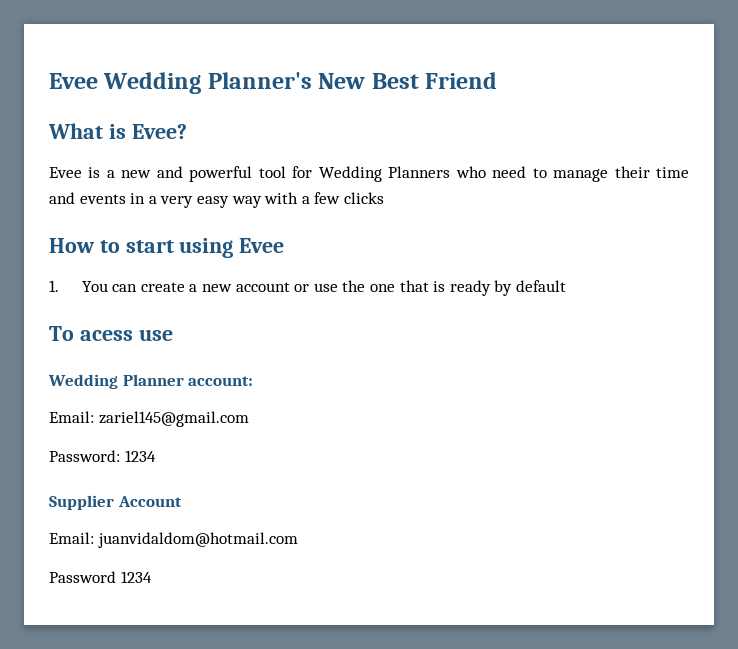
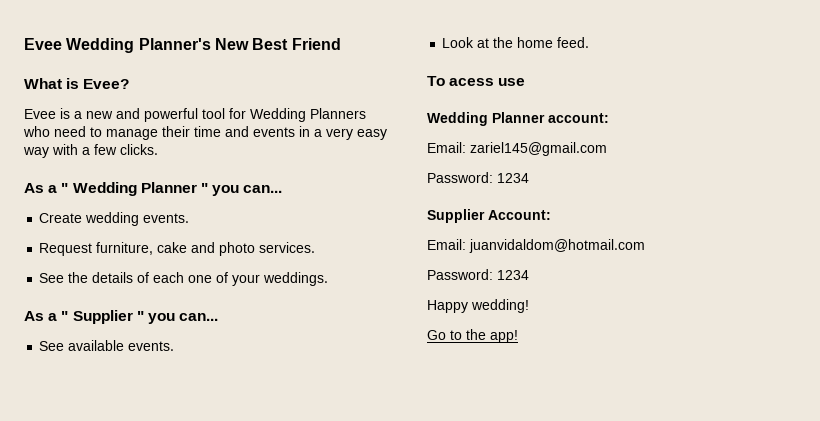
[343,192,384,204] [49,238,285,258] [49,280,566,296] clicks // How to start using Evee // 1. You can create a new account or use the one that is ready by default -> [120,144,158,155] [24,182,283,196] [39,212,190,226] [39,242,316,256] [39,272,329,286] [24,310,219,324] [39,340,175,351] [442,37,590,48] clicks. // As a " Wedding Planner " you can... // Create wedding events. // Request furniture, cake and photo services. // See the details of each one of your weddings. // As a " Supplier " you can... // See available events. // Look at the home feed.
[117,496,182,507] Account -> [488,210,551,220] Account:
[49,571,152,583] Password 1234 -> [427,269,529,280] [427,299,529,313] [427,329,518,343] Password: 1234 // Happy wedding! // Go to the app!

